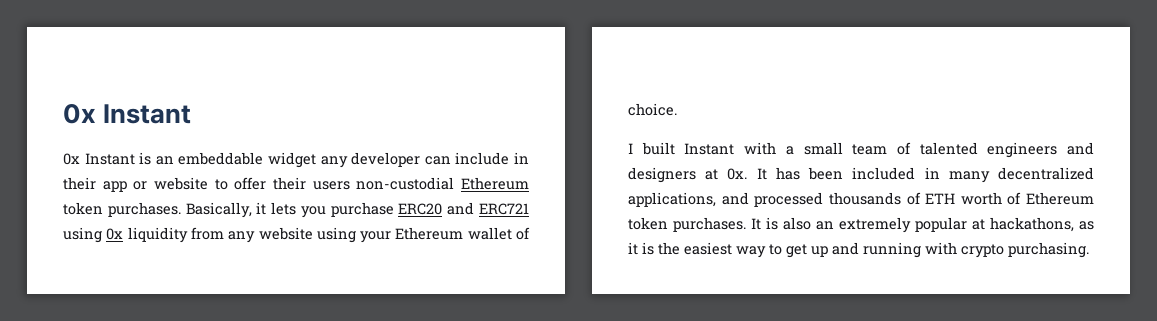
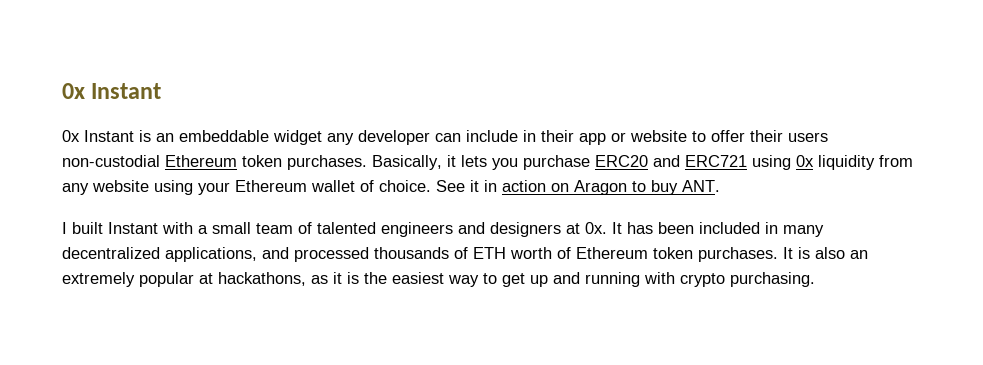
(677, 109) none -> [436,180,720,195] See it in action on Aragon to buy ANT.

